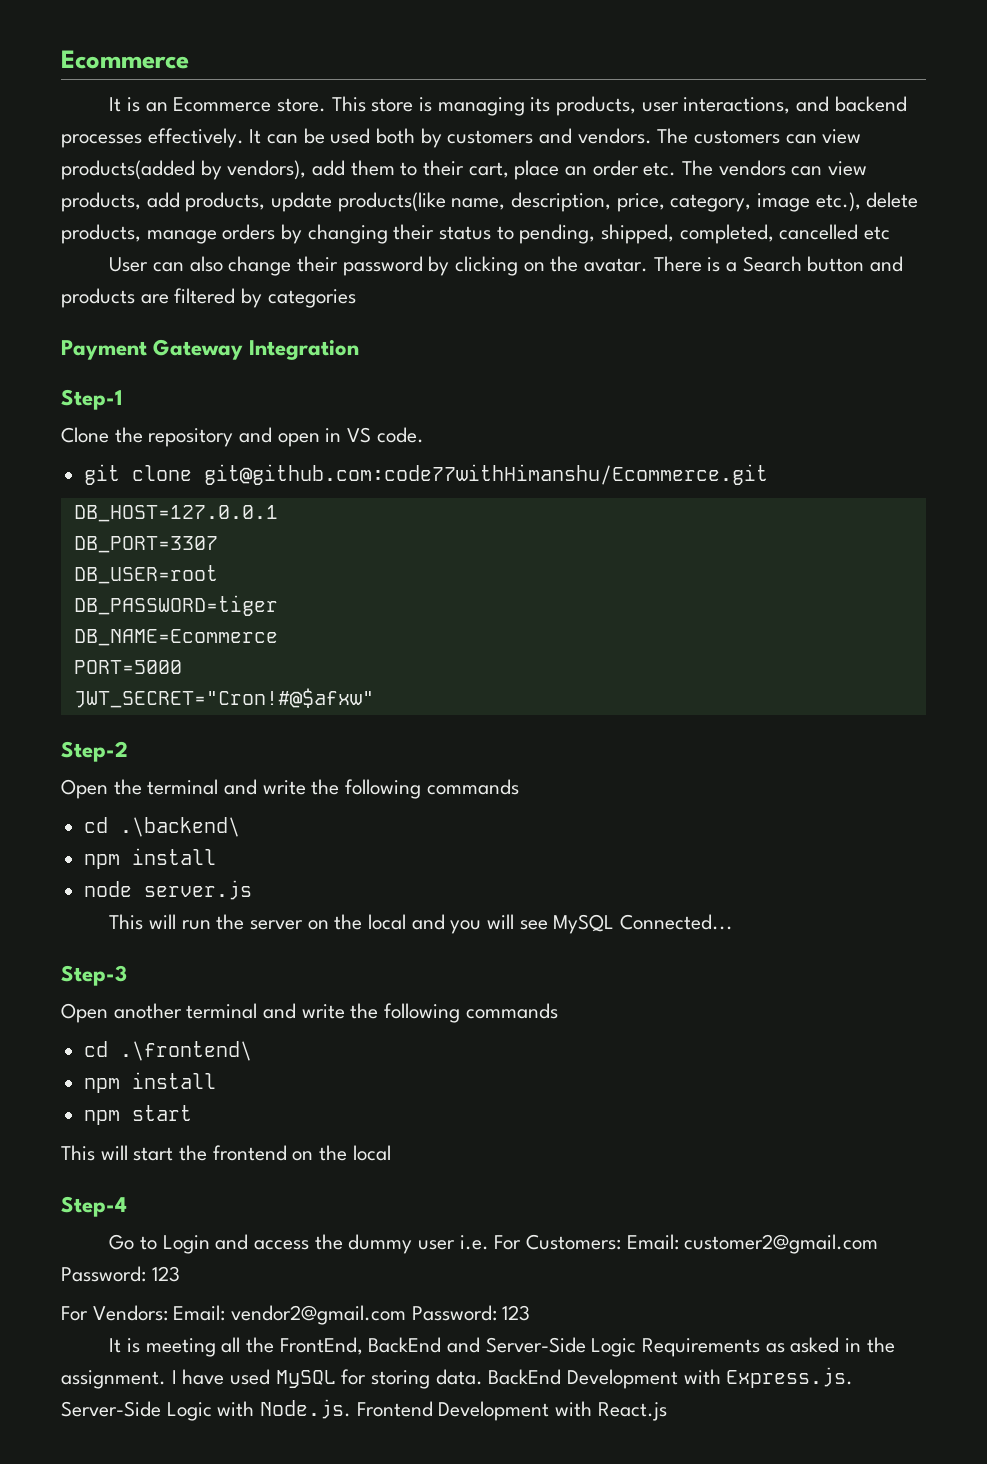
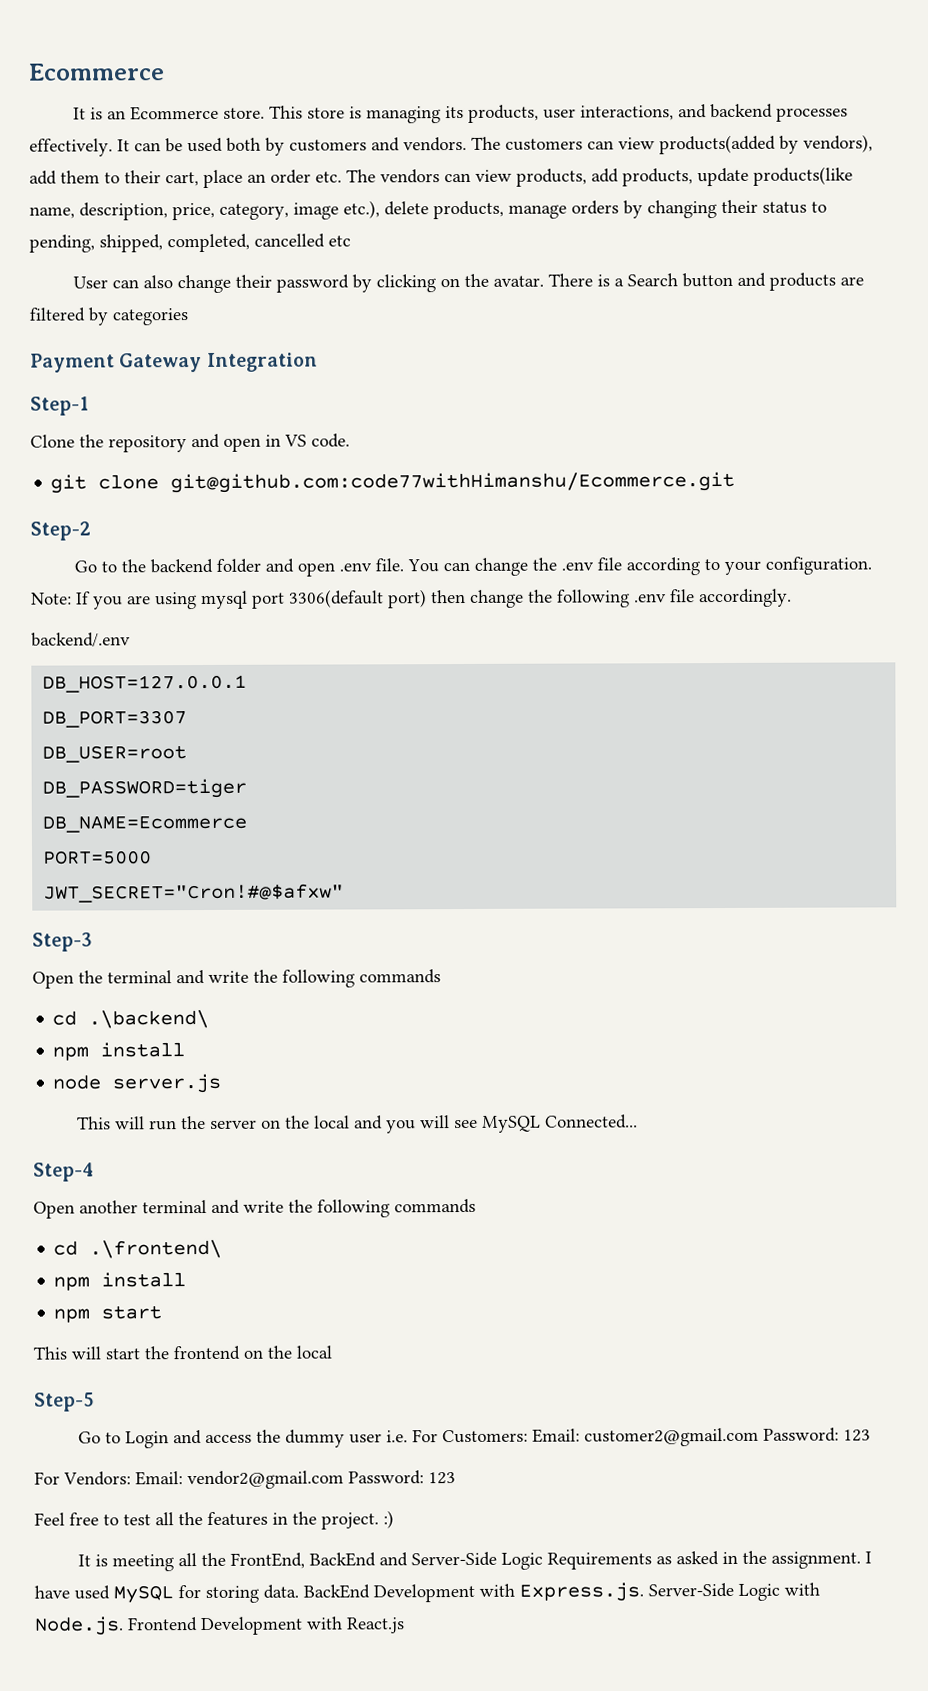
(769, 474) none -> [30,521,91,541] [73,556,872,577] [31,588,792,610] [31,632,131,648] // Step-2 // Go to the backend folder and open .env file. You can change the .env file according to your configuration. Note: If you are using mysql port 3306(default port) then change the following .env file accordingly. // backend/.env
[61,741,128,762] Step-2 -> [32,932,93,952] Step-3
[61,965,127,986] Step-3 -> [33,1162,94,1182] Step-4
[61,1196,127,1217] Step-4 -> [34,1392,95,1412] Step-5
(531, 1313) none -> [34,1510,394,1530] // Feel free to test all the features in the project. :)

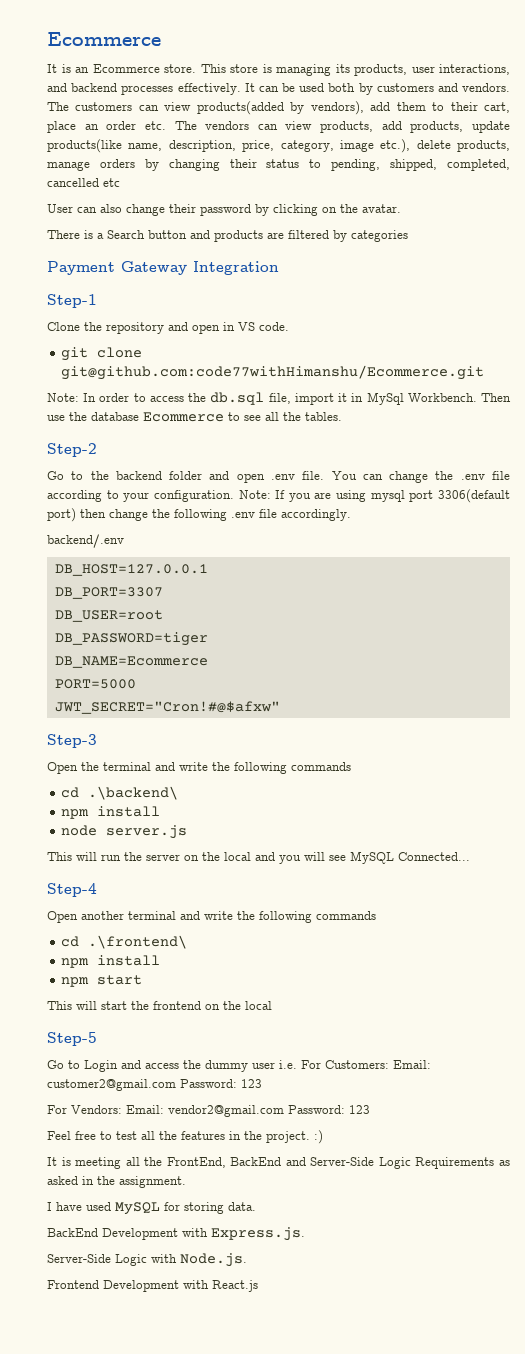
(544, 281) none -> (401, 208) //
(736, 482) none -> [47,392,511,405] [47,412,342,422] // Note: In order to access the db.sql file, import it in MySql Workbench. Then use the database Ecommerce to see all the tables.
(861, 1560) none -> (186, 1182) //
(299, 1591) none -> (256, 1206) //
(644, 1592) none -> (305, 1234) //
(124, 1626) none -> (247, 1260) //

